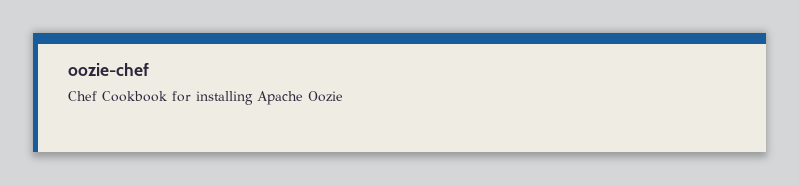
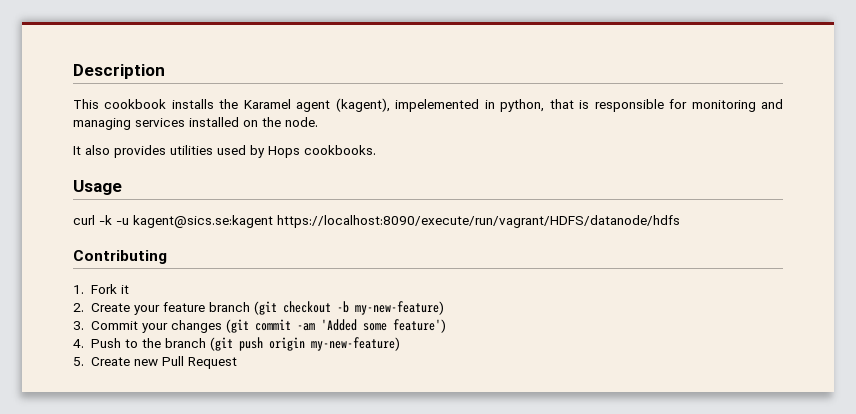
[68,63,149,76] [68,91,343,105] oozie-chef // Chef Cookbook for installing Apache Oozie -> [73,64,165,79] [73,98,783,112] [73,117,318,130] [73,145,376,158] [73,180,122,195] [73,215,680,228] [73,250,167,264] [73,284,129,294] [73,301,444,315] [73,319,446,333] [73,337,400,351] [73,356,237,369] Description // This cookbook installs the Karamel agent (kagent), impelemented in python, that is responsible for monitoring and managing services installed on the node. // It also provides utilities used by Hops cookbooks. // Usage // curl -k -u kagent@sics.se:kagent https://localhost:8090/execute/run/vagrant/HDFS/datanode/hdfs // Contributing // 1. Fork it // 2. Create your feature branch (git checkout -b my-new-feature) // 3. Commit your changes (git commit -am 'Added some feature') // 4. Push to the branch (git push origin my-new-feature) // 5. Create new Pull Request

